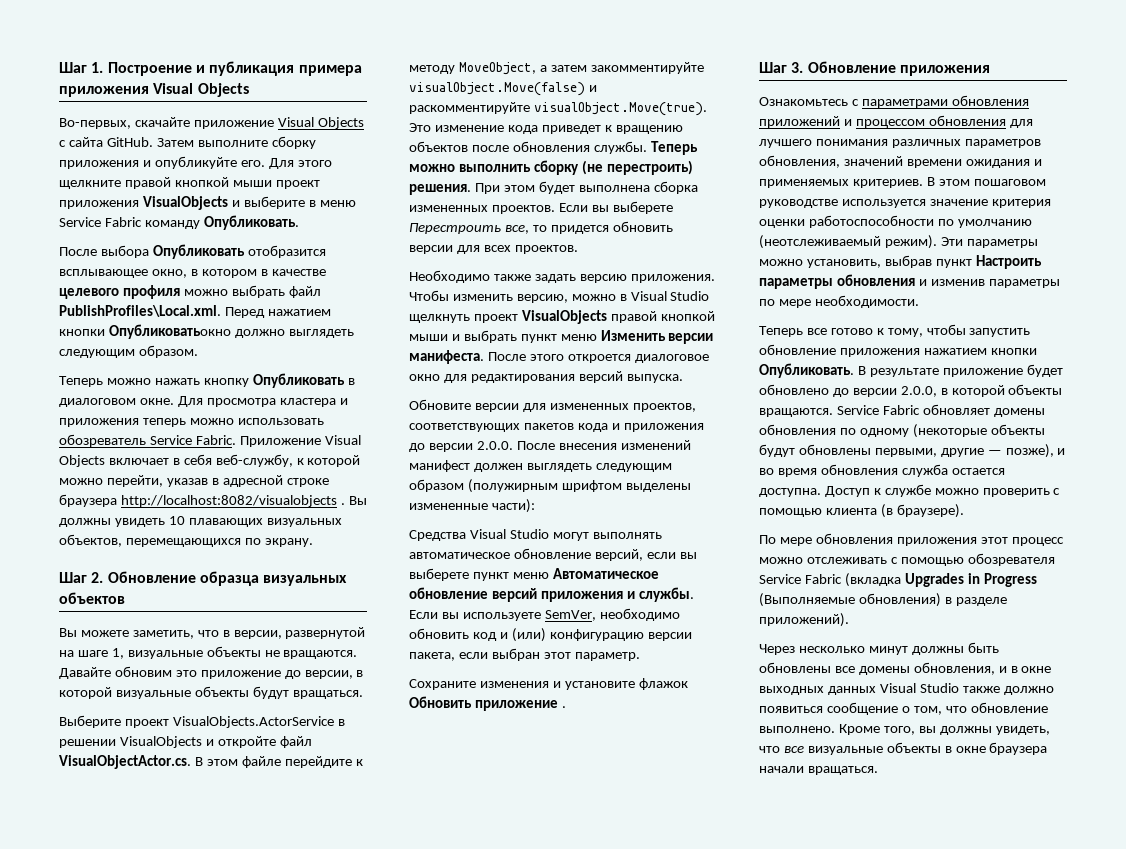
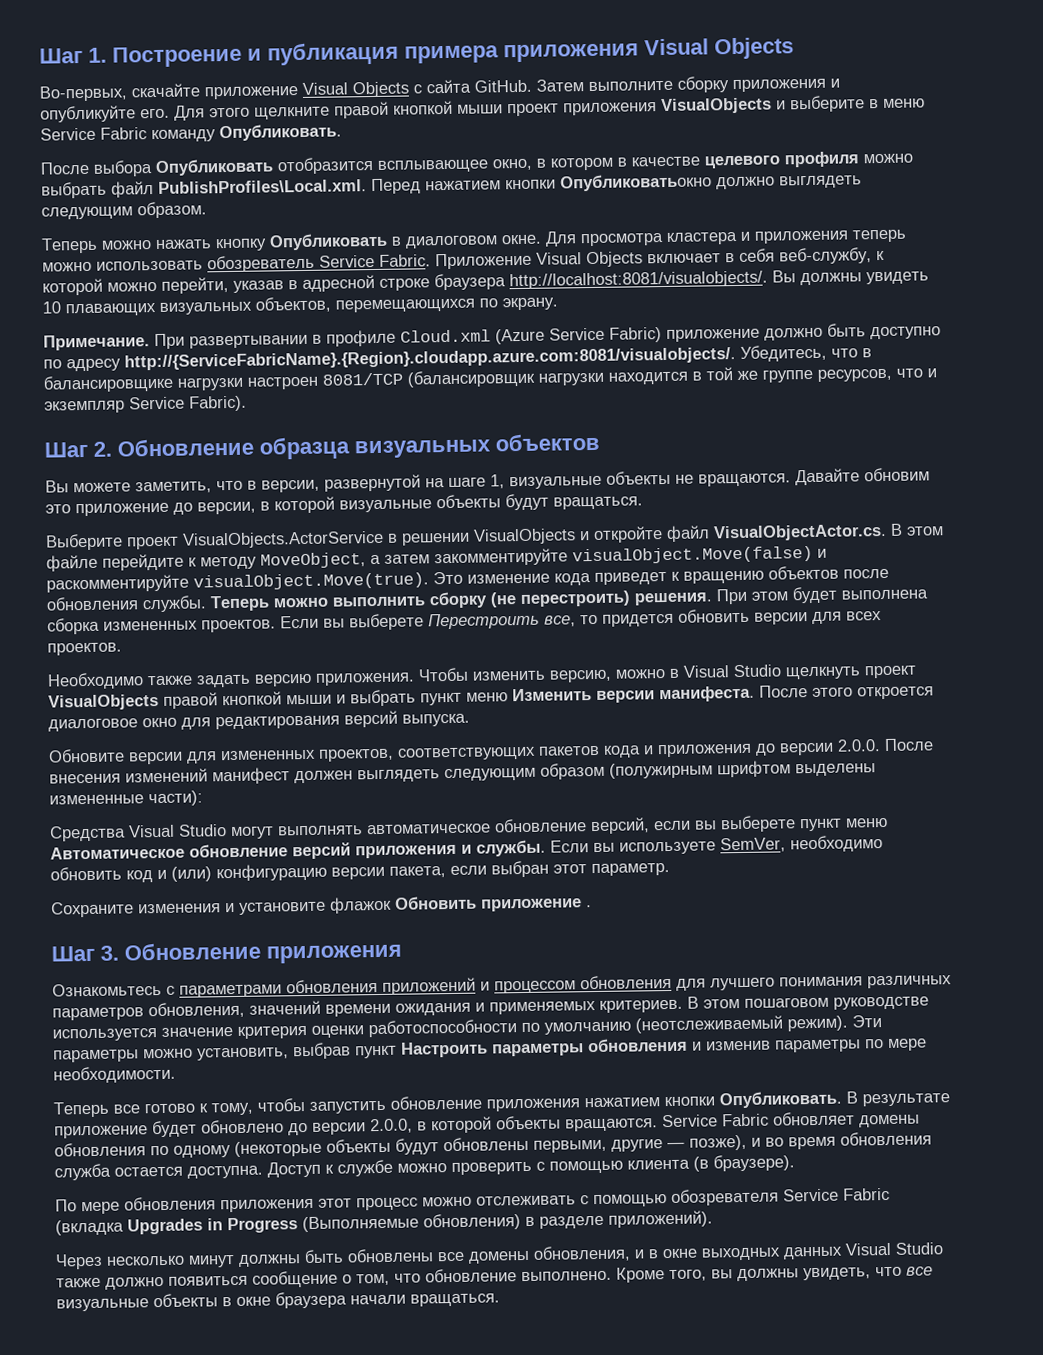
[120,495,345,507] http://localhost:8082/visualobjects . -> [509,270,768,290] http://localhost:8081/visualobjects/.
(313, 542) none -> [43,323,941,351] [43,344,872,372] [43,367,937,393] [44,395,247,414] // Примечание. При развертывании в профиле Cloud.xml (Azure Service Fabric) приложение должно быть доступно по адресу http://{ServiceFabricName}.{Region}.cloudapp.azure.com:8081/visualobjects/. Убедитесь, что в балансировщике нагрузки настроен 8081/TCP (балансировщик нагрузки находится в той же группе ресурсов, что и экземпляр Service Fabric).

